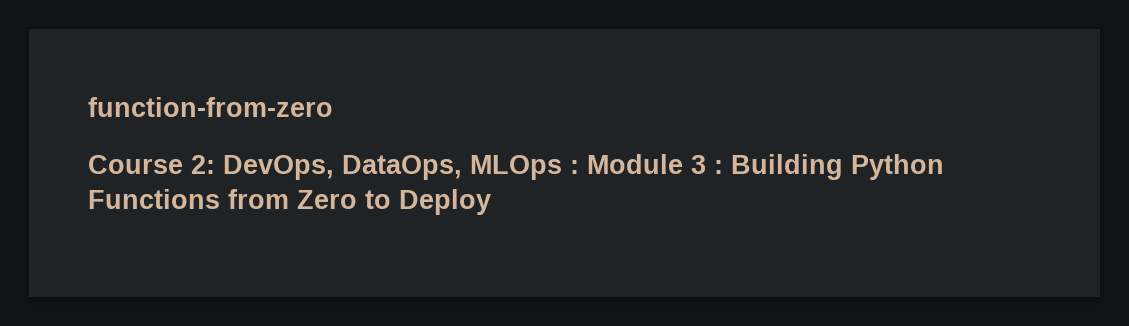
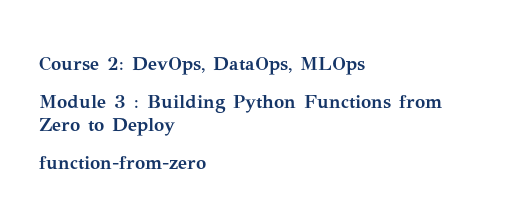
[88,97,333,117] function-from-zero // -> (39, 63) none
[570,160,579,174] : -> (365, 66) //
(491, 202) none -> [39,156,206,170] // function-from-zero

